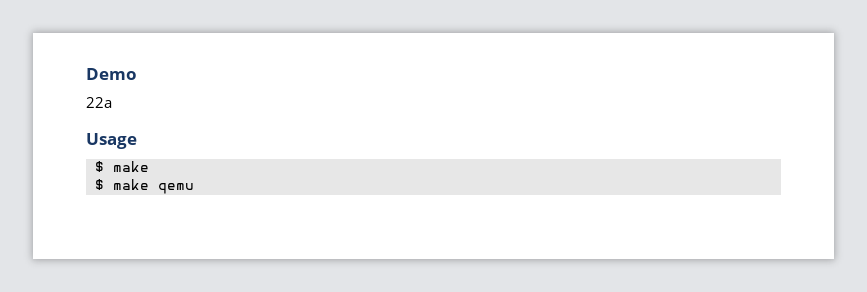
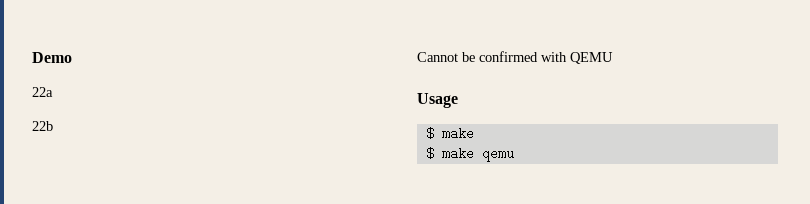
(112, 102) none -> [32,121,53,131] [417,51,613,64] // 22b // Cannot be confirmed with QEMU

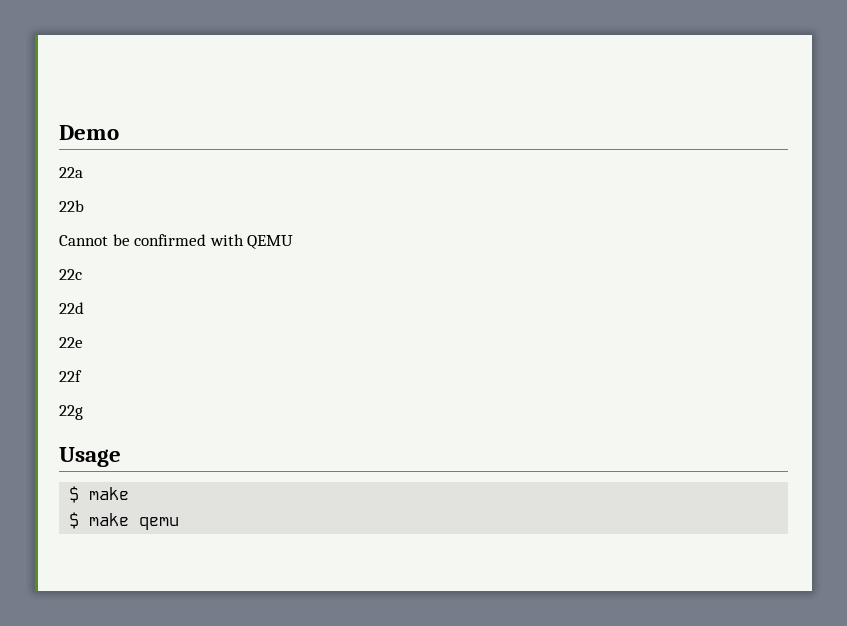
(613, 58) none -> [59,269,82,280] [59,302,84,314] [59,337,83,348] [59,370,82,382] [59,405,83,420] // 22c // 22d // 22e // 22f // 22g

